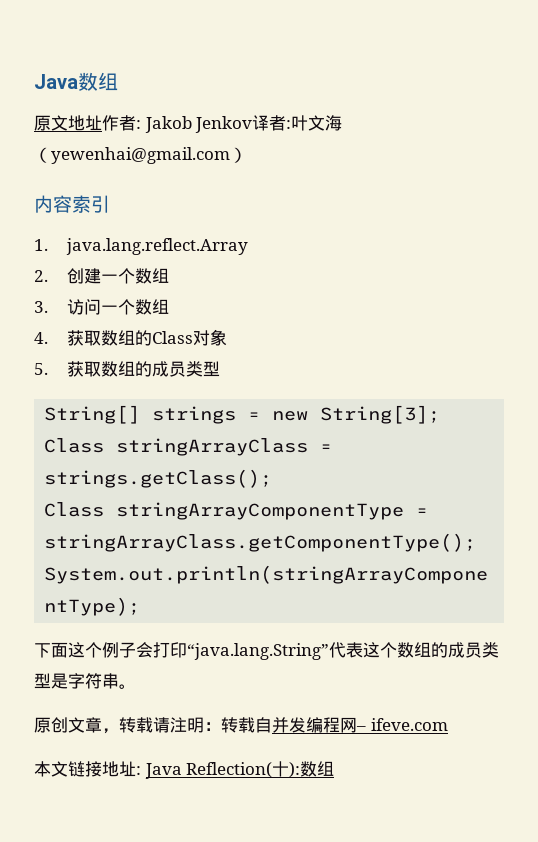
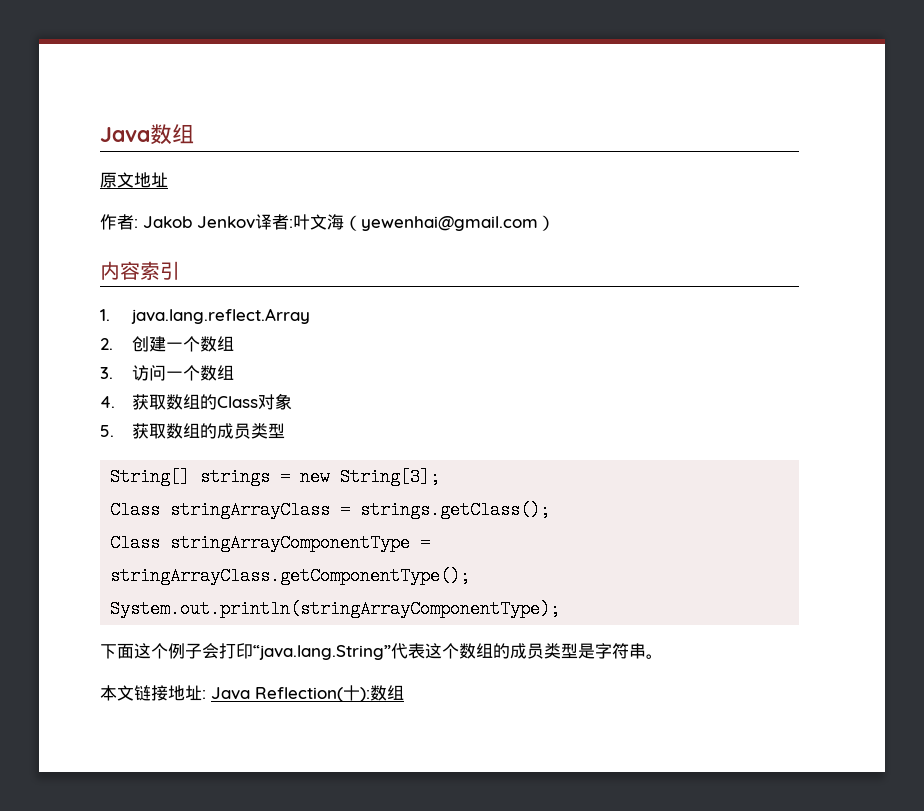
(102, 123) none -> (168, 180) //
[34,717,448,734] // 原创文章，转载请注明：转载自并发编程网– ifeve.com -> (663, 656) none

